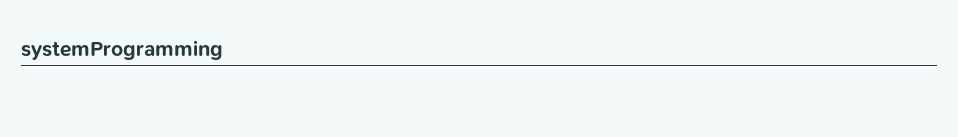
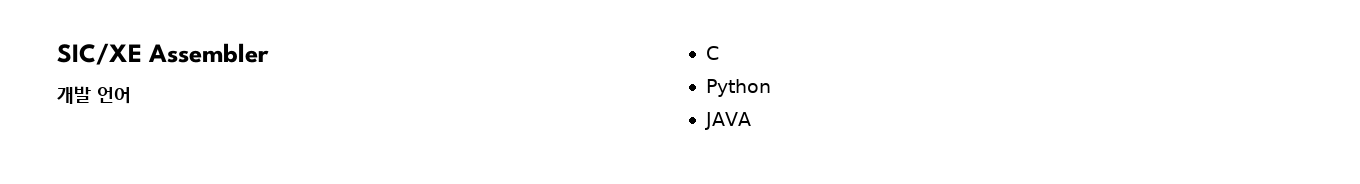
[21,40,223,60] systemProgramming -> [57,43,270,65] [57,86,131,104] [705,46,719,60] [705,79,771,97] [704,112,751,130] SIC/XE Assembler // 개발 언어 // C // Python // JAVA

